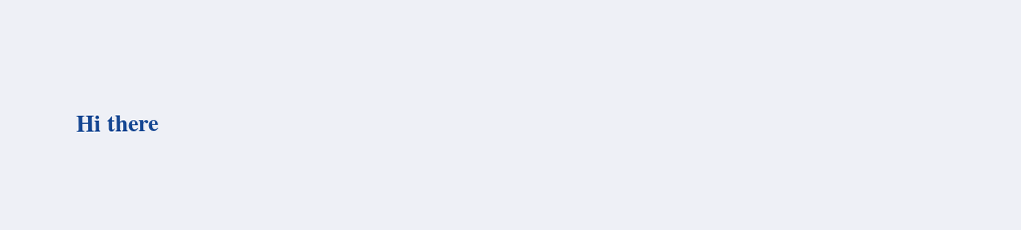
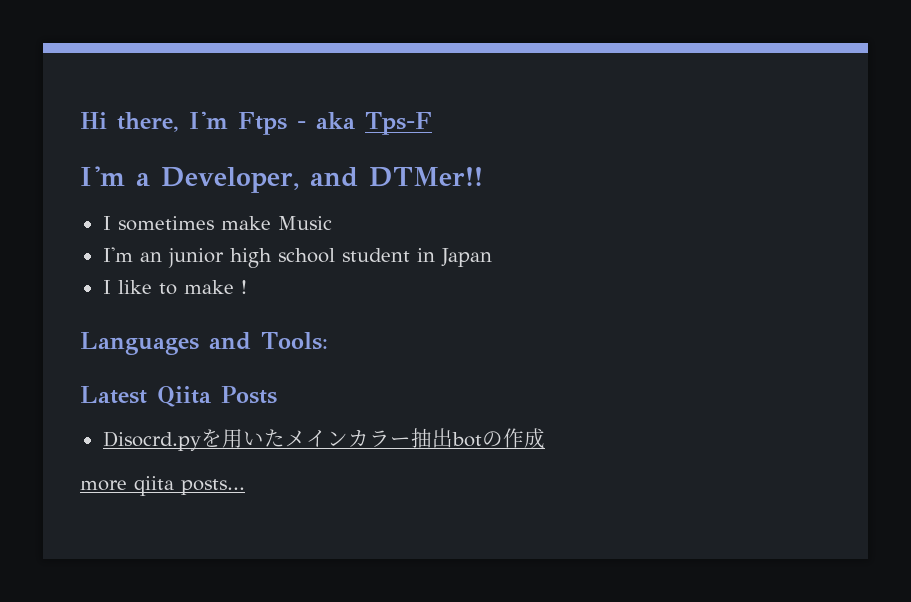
[106,114,161,132] there -> [117,111,432,135] [80,166,483,193] [102,216,332,231] [102,247,492,268] [102,280,247,295] [80,332,328,355] [80,386,277,407] [102,428,545,451] [80,476,245,496] there, I'm Ftps - aka Tps-F // I'm a Developer, and DTMer!! // I sometimes make Music // I'm an junior high school student in Japan // I like to make ! // Languages and Tools: // Latest Qiita Posts // Disocrd.pyを用いたメインカラー抽出botの作成 // more qiita posts...

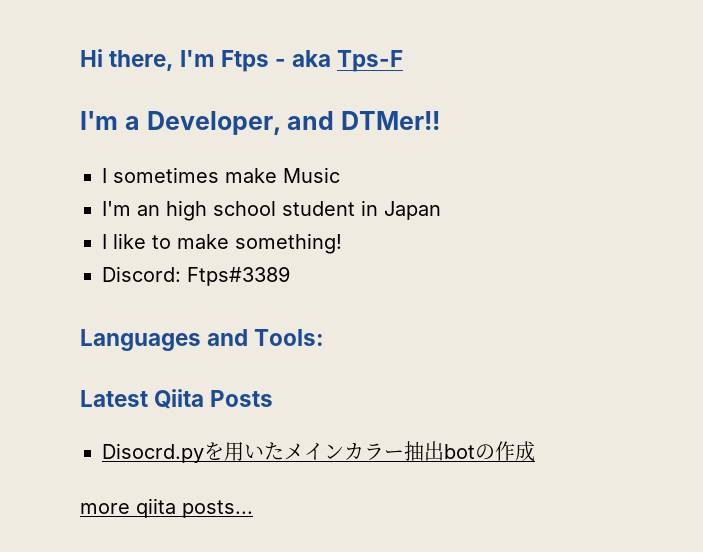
[167,248,224,268] junior -> (160, 210) none
[240,280,247,294] ! -> [235,233,342,254] [102,266,290,286] something! // Discord: Ftps#3389

